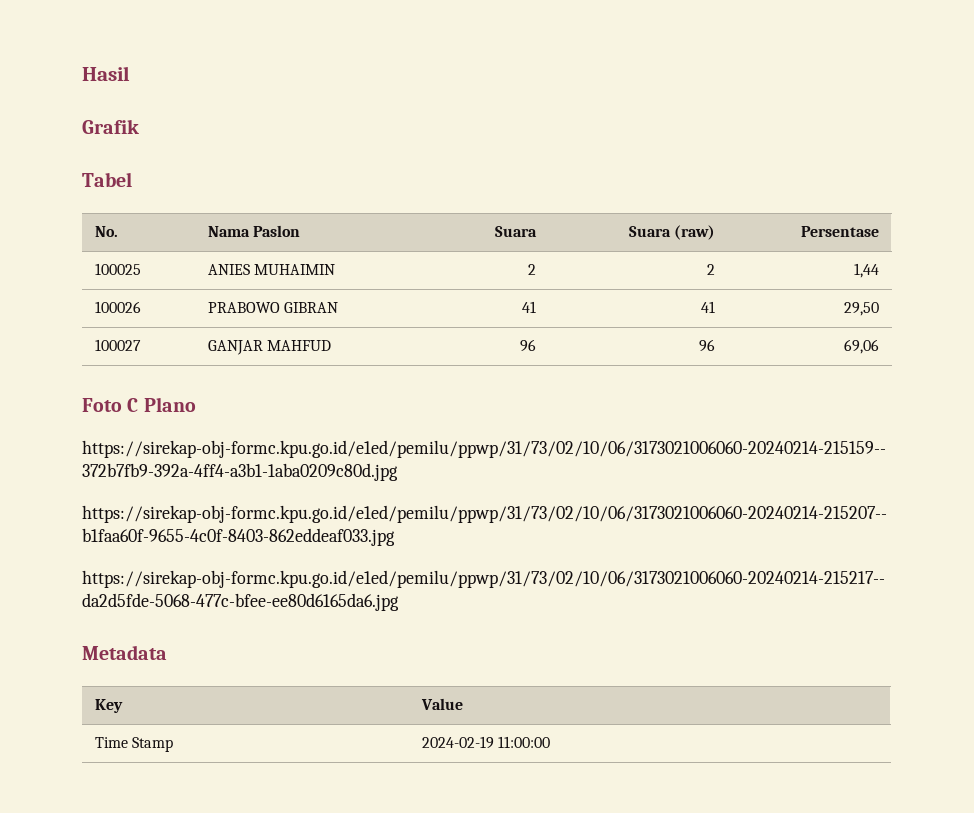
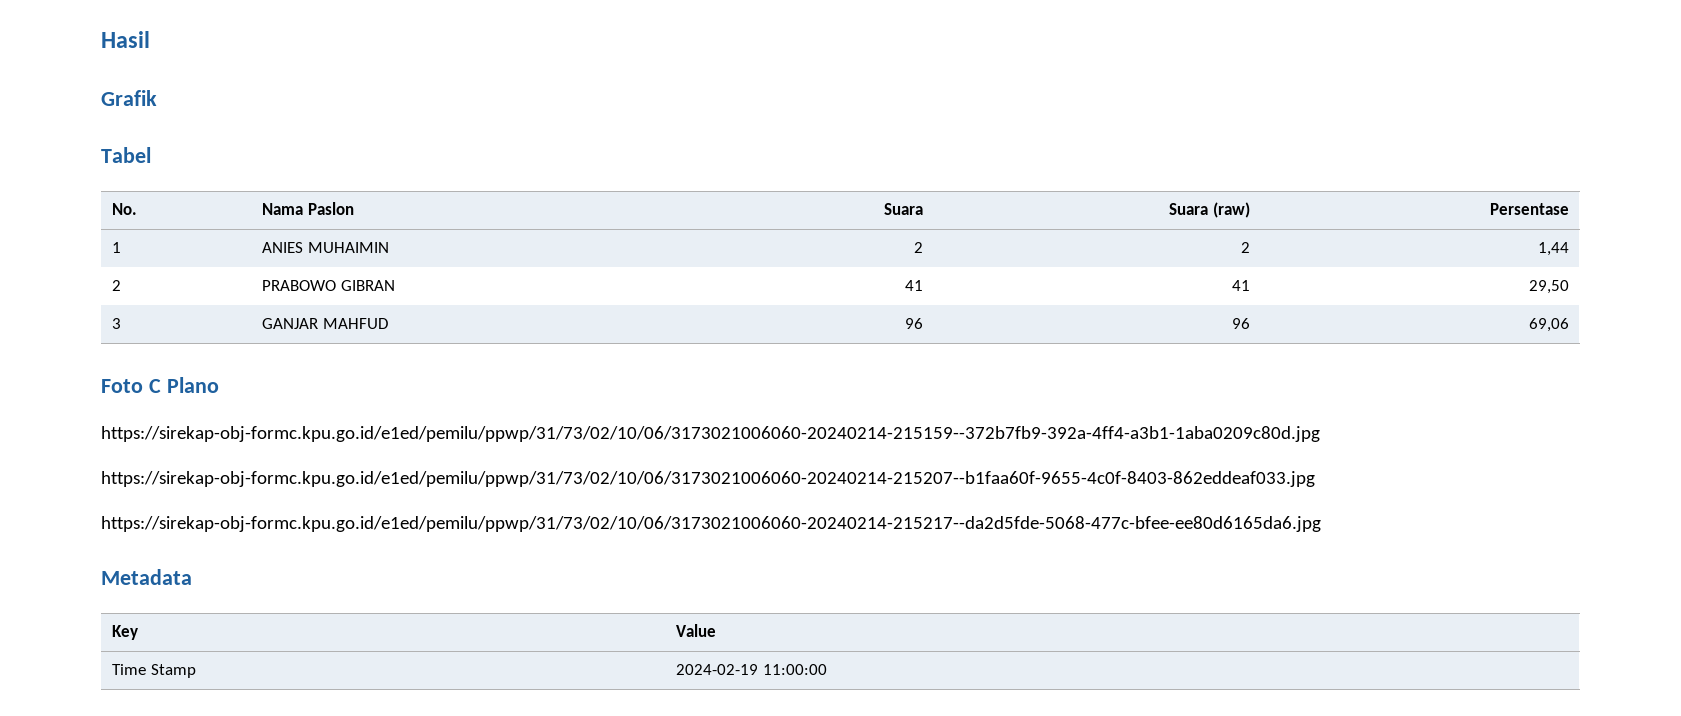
[94,263,141,275] 100025 -> [112,242,122,253] 1
[94,301,141,313] 100026 -> [112,280,122,291] 2
[94,339,141,351] 100027 -> [112,318,122,329] 3

